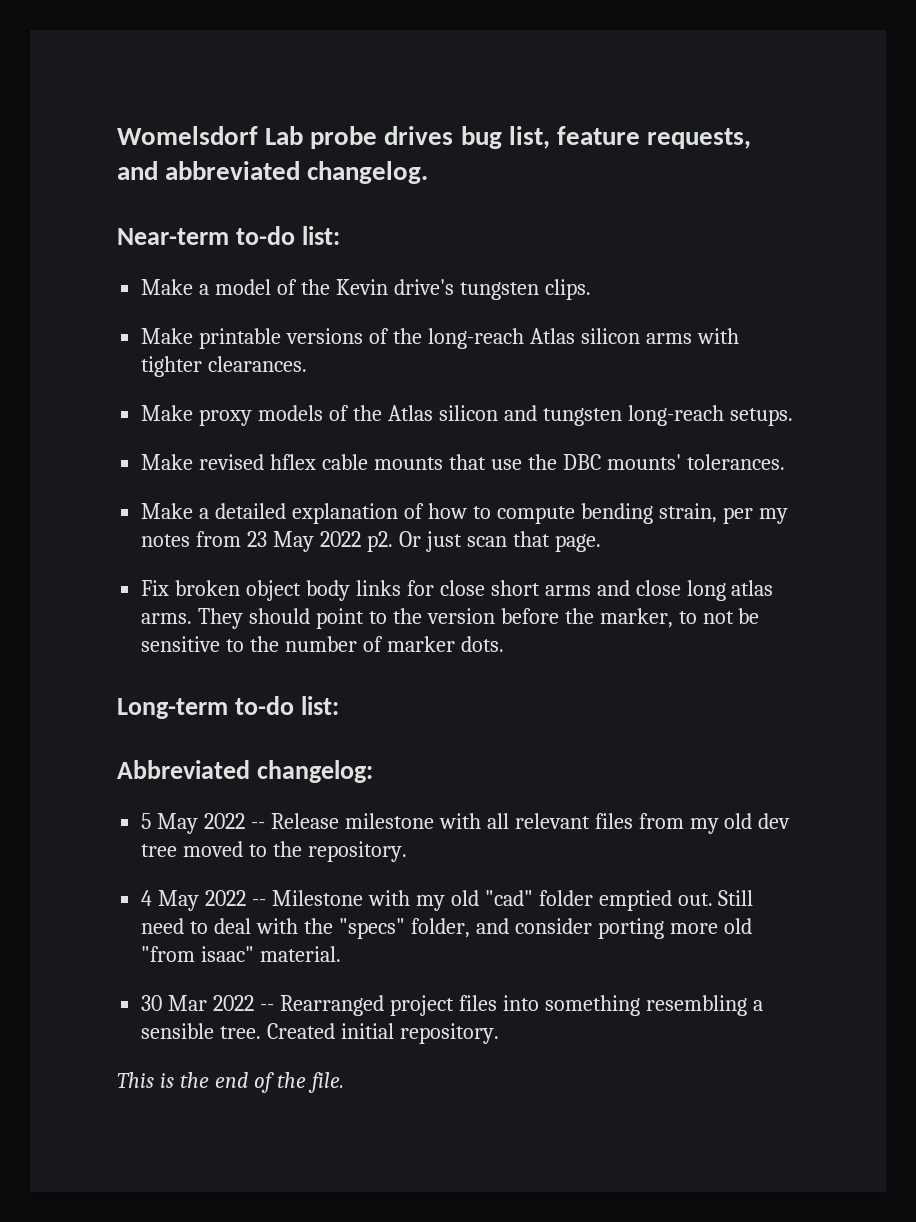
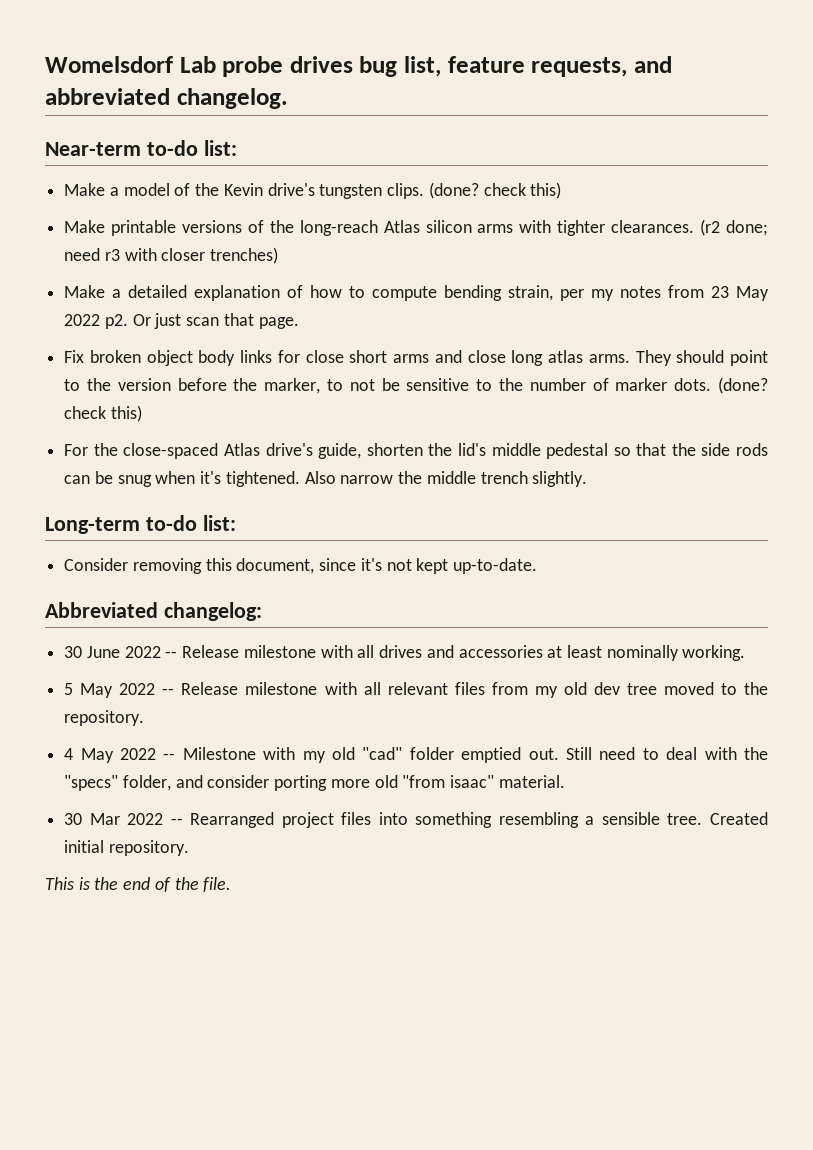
(591, 289) none -> [428,182,562,199] (done? check this)
[141,405,793,426] [141,454,785,470] // Make proxy models of the Atlas silicon and tungsten long-reach setups. // Make revised hflex cable mounts that use the DBC mounts' tolerances. -> [700,219,769,236] [64,247,279,264] (r2 done; need r3 with closer trenches)
[117,696,339,719] [117,760,373,783] // Long-term to-do list: // Abbreviated changelog: -> [718,377,768,394] [64,405,142,422] [64,443,769,459] [64,471,588,487] [45,515,236,534] [64,558,538,574] [45,602,262,621] [64,645,746,661] (done? check this) // For the close-spaced Atlas drive's guide, shorten the lid's middle pedestal so that the side rods can be snug when it's tightened. Also narrow the middle trench slightly. // Long-term to-do list: // Consider removing this document, since it's not kept up-to-date. // Abbreviated changelog: // 30 June 2022 -- Release milestone with all drives and accessories at least nominally working.

